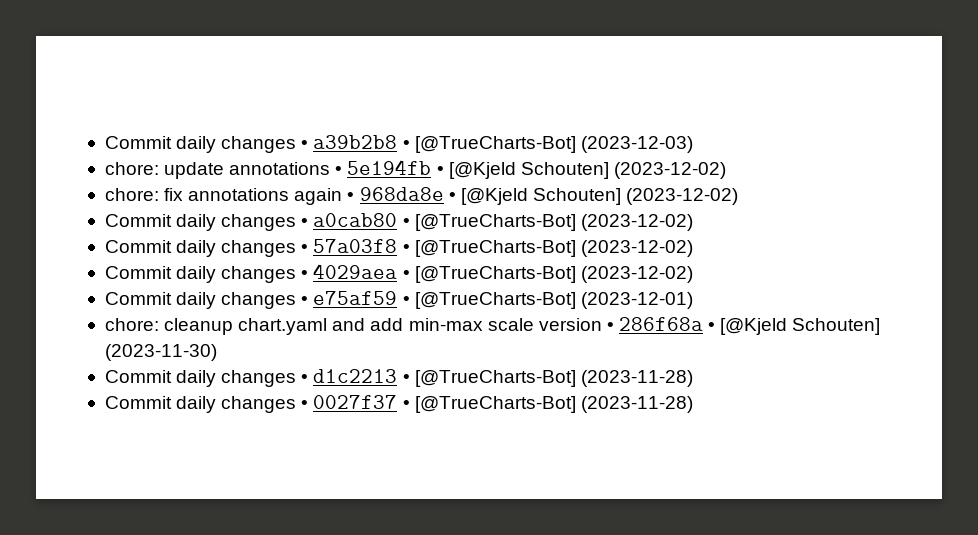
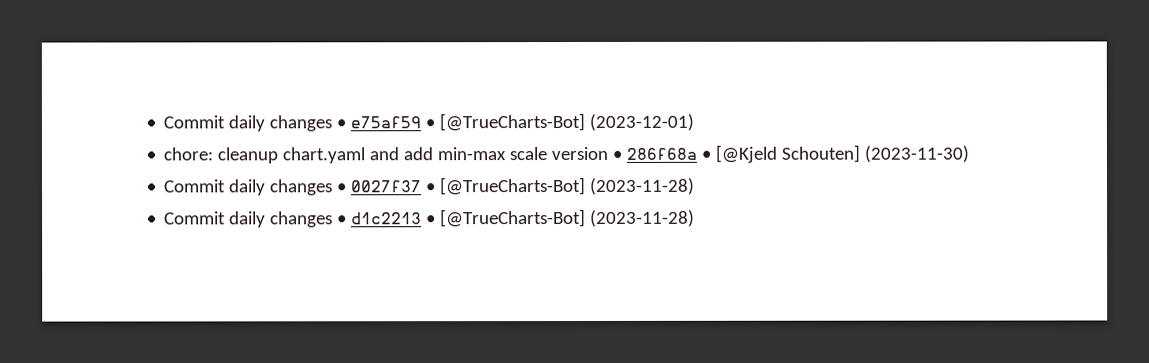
[104,135,693,153] [104,160,726,179] [104,187,739,205] [104,213,693,231] [104,239,693,257] [104,264,693,283] [104,292,309,309] Commit daily changes • a39b2b8 • [@TrueCharts-Bot] (2023-12-03) // chore: update annotations • 5e194fb • [@Kjeld Schouten] (2023-12-02) // chore: fix annotations again • 968da8e • [@Kjeld Schouten] (2023-12-02) // Commit daily changes • a0cab80 • [@TrueCharts-Bot] (2023-12-02) // Commit daily changes • 57a03f8 • [@TrueCharts-Bot] (2023-12-02) // Commit daily changes • 4029aea • [@TrueCharts-Bot] (2023-12-02) // Commit daily changes • -> [163,115,347,132] Commit daily changes •
[313,369,398,383] d1c2213 -> [350,180,423,193] 0027f37
[313,395,398,409] 0027f37 -> [351,212,423,225] d1c2213

